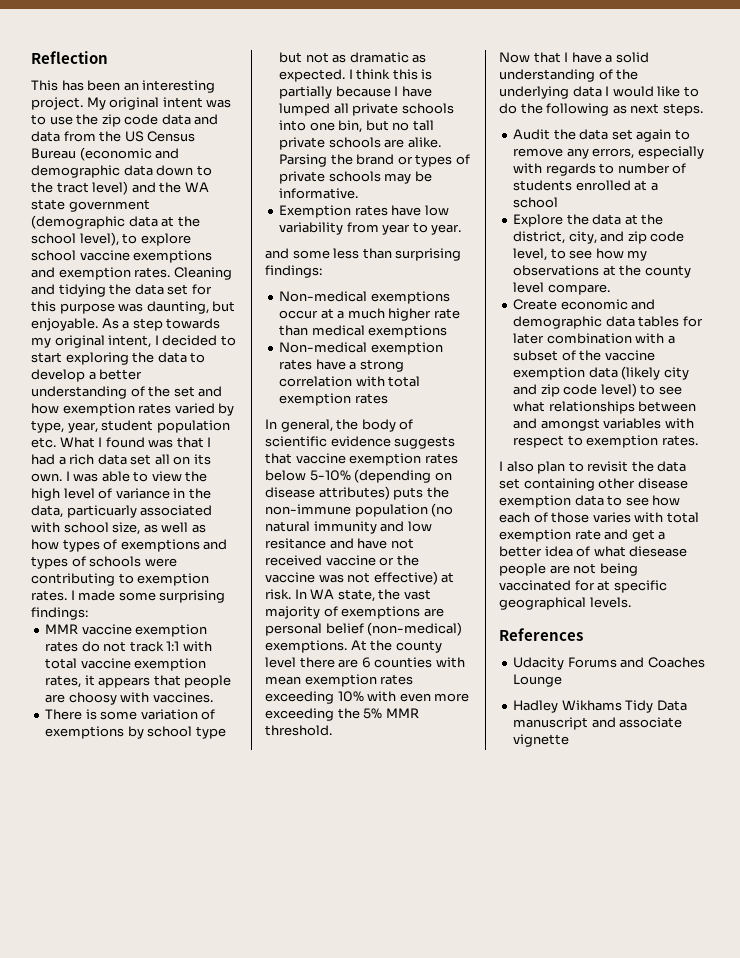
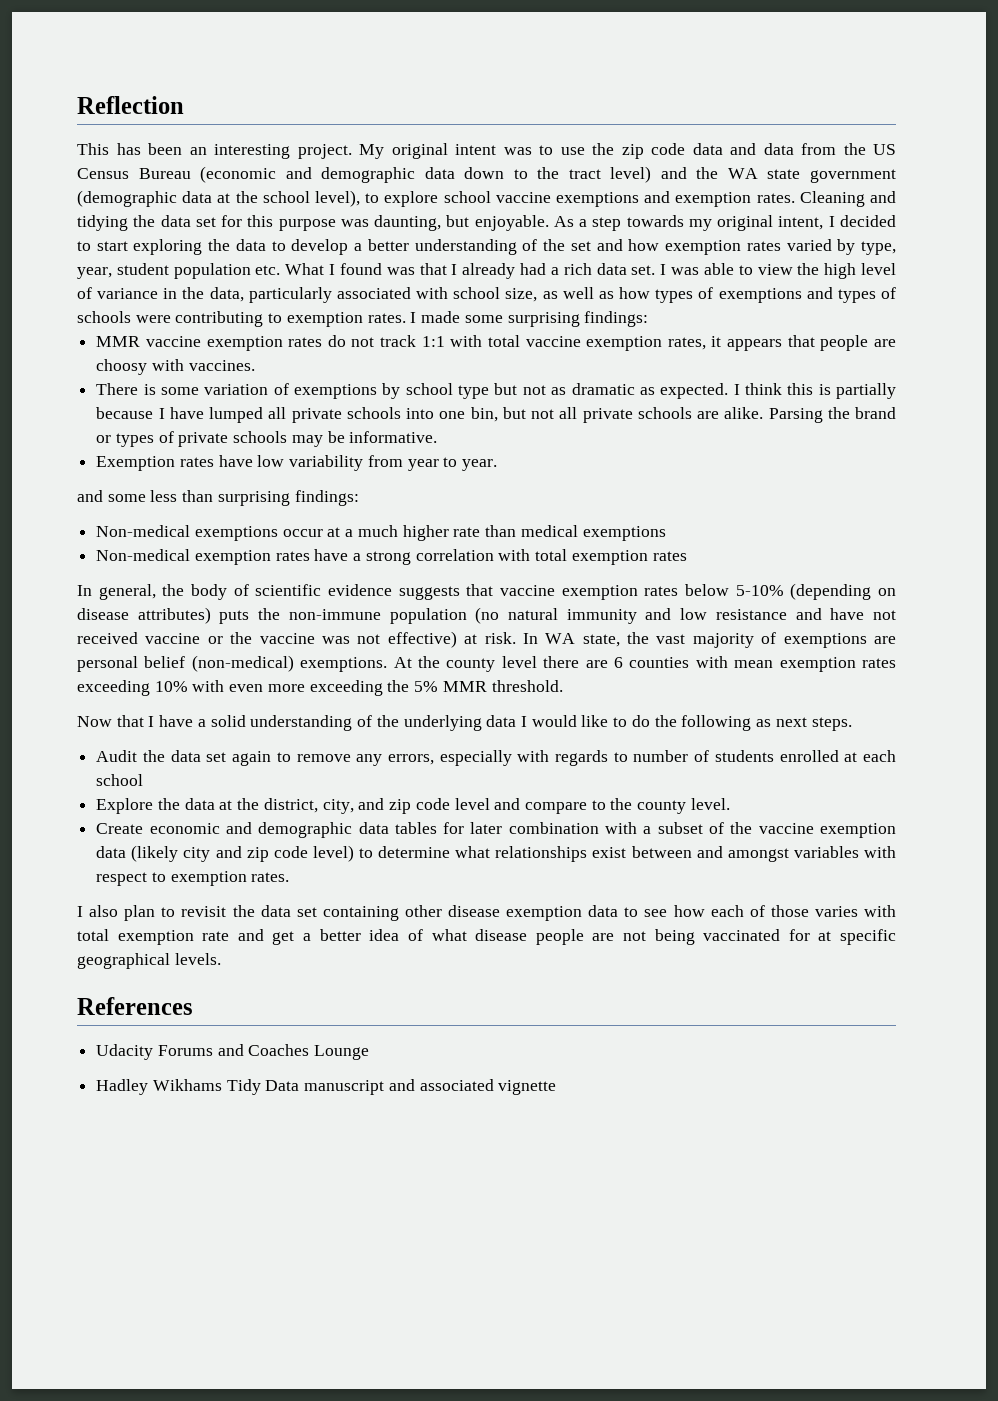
(212, 442) none -> [462,263,516,279] already
[130,454,211,465] [31,473,62,482] set all on its own. -> [631,265,656,275] set.
[66,505,137,518] particuarly -> [248,287,332,303] particularly
[392,120,434,131] no tall -> [531,407,578,419] not all
[265,538,326,549] resitance -> [715,609,787,620] resistance
[650,182,658,191] a -> [863,750,897,762] each
[513,248,648,261] [513,265,691,278] [513,282,610,295] level, to see how my observations at the county level compare. -> [454,798,730,814] level and compare to the county level.
[658,386,682,395] see -> [378,846,451,858] determine
(635, 407) none -> [592,847,627,858] exist
[629,546,688,557] diesease -> [475,929,528,941] disease
[619,717,683,728] associate -> [419,1079,494,1091] associated

